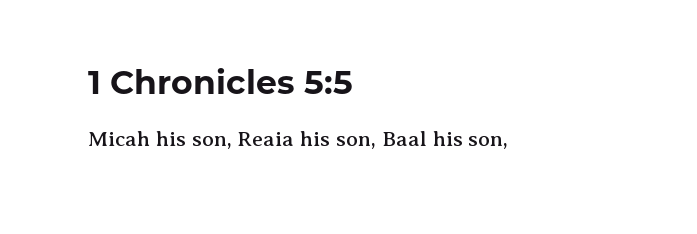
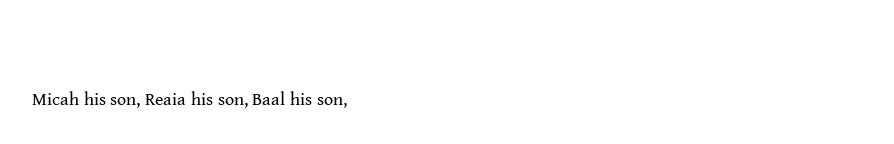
[88,68,353,94] 1 Chronicles 5:5 // -> (32, 98) none

